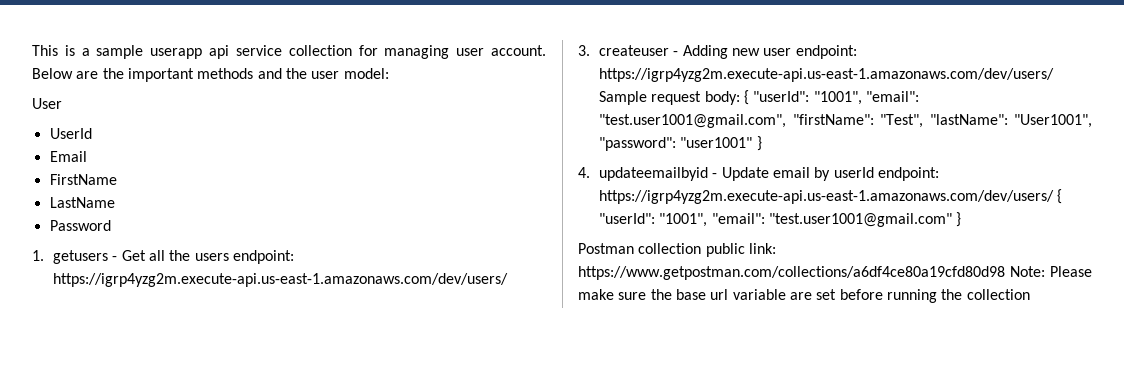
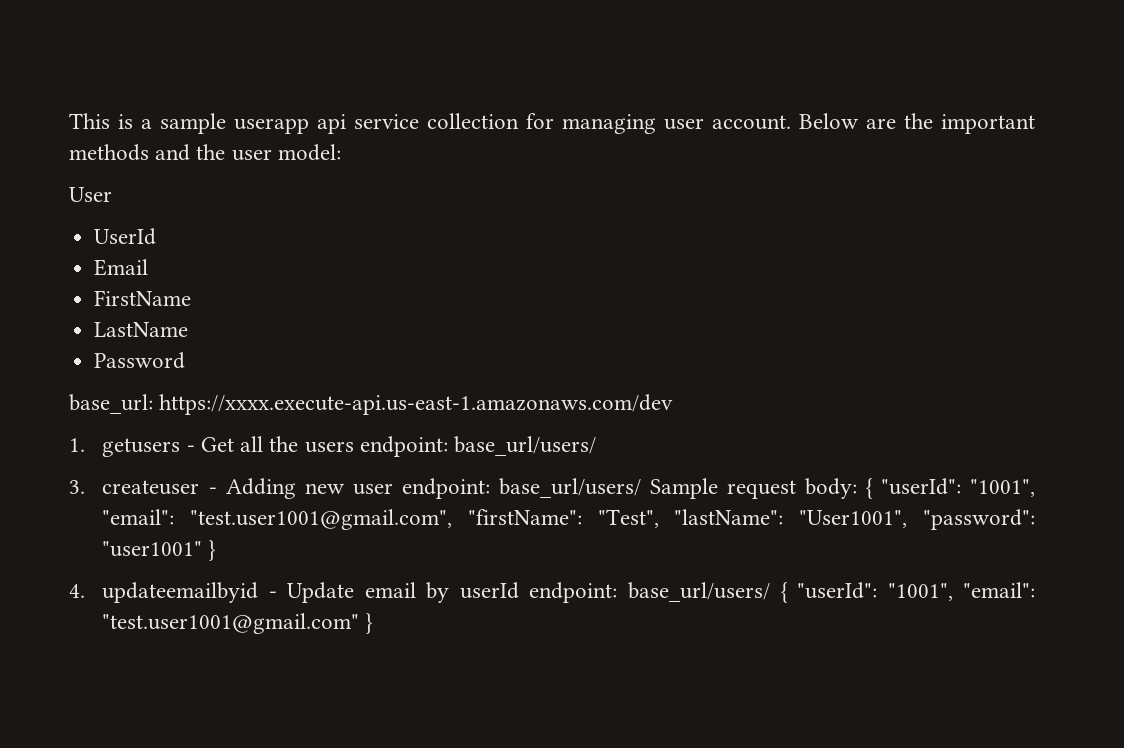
(111, 225) none -> [69,394,674,415] // base_url: https://xxxx.execute-api.us-east-1.amazonaws.com/dev
[53,273,509,287] https://igrp4yzg2m.execute-api.us-east-1.amazonaws.com/dev/users/ -> [453,436,596,456] base_url/users/
[599,68,1055,82] https://igrp4yzg2m.execute-api.us-east-1.amazonaws.com/dev/users/ -> [498,478,641,498] base_url/users/
[599,190,1055,204] https://igrp4yzg2m.execute-api.us-east-1.amazonaws.com/dev/users/ -> [627,582,770,602] base_url/users/
[578,243,776,257] [578,266,1092,280] [578,289,1030,303] // Postman collection public link: https://www.getpostman.com/collections/a6df4ce80a19cfd80d98 Note: Please make sure the base url variable are set before running the collection -> (373, 623) none

